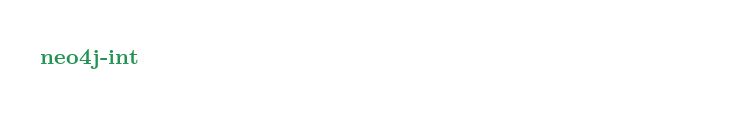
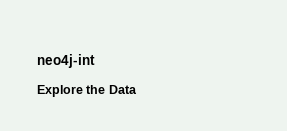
(139, 59) none -> [37,85,137,97] // Explore the Data

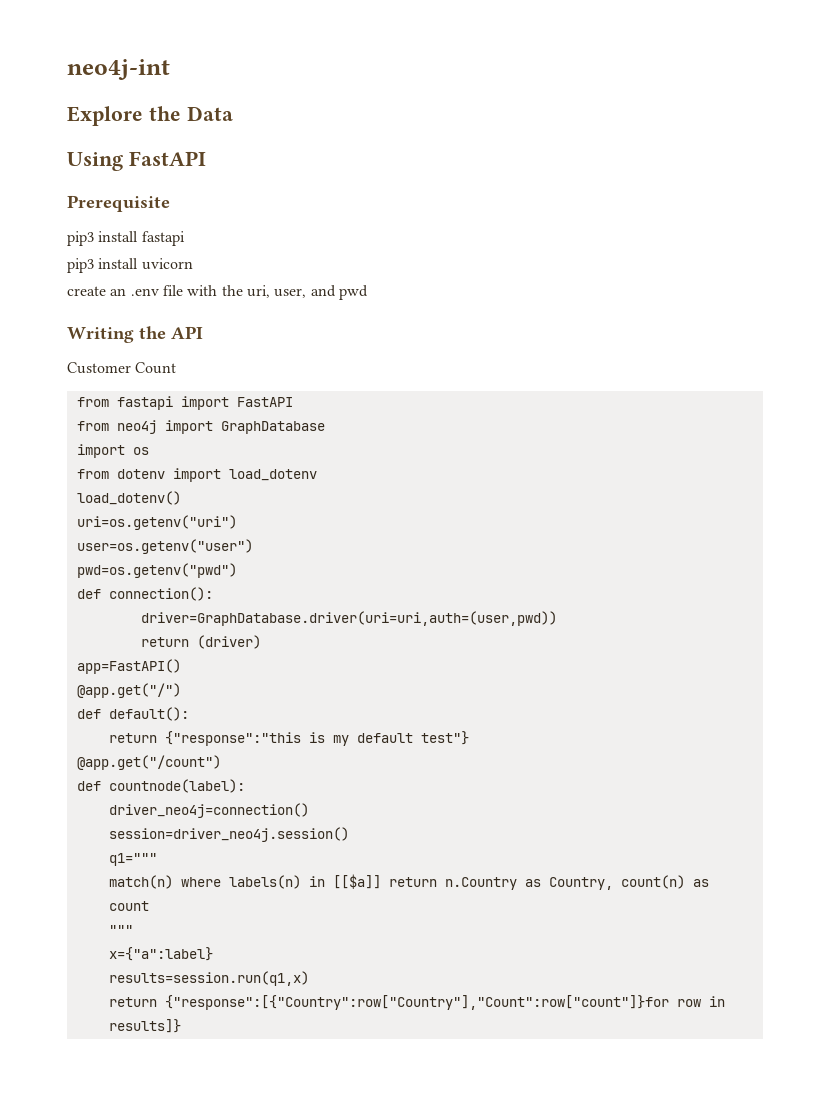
(137, 89) none -> [67,151,206,171] [67,195,170,212] [67,231,185,246] [67,258,193,273] [67,285,368,300] [67,326,203,343] [67,362,177,374] [76,396,293,410] [76,420,325,434] [76,444,149,458] [76,468,317,482] [76,491,181,505] [76,515,237,530] [76,539,253,554] [76,563,237,578] [76,587,213,601] [140,611,557,626] [140,635,261,649] [76,659,181,674] [76,683,181,698] [76,707,189,721] [108,731,469,746] [76,755,221,770] [76,779,245,793] [108,803,309,818] [108,827,349,842] [108,853,157,866] [108,874,709,890] [108,901,149,911] [108,925,133,935] [108,947,213,961] [108,971,309,986] [108,995,725,1010] [108,1019,181,1033] // Using FastAPI // Prerequisite // pip3 install fastapi // pip3 install uvicorn // create an .env file with the uri, user, and pwd // Writing the API // Customer Count // from fastapi import FastAPI // from neo4j import GraphDatabase // import os // from dotenv import load_dotenv // load_dotenv() // uri=os.getenv("uri") // user=os.getenv("user") // pwd=os.getenv("pwd") // def connection(): // driver=GraphDatabase.driver(uri=uri,auth=(user,pwd)) // return (driver) // app=FastAPI() // @app.get("/") // def default(): // return {"response":"this is my default test"} // @app.get("/count") // def countnode(label): // driver_neo4j=connection() // session=driver_neo4j.session() // q1=""" // match(n) where labels(n) in [[$a]] return n.Country as Country, count(n) as count // """ // x={"a":label} // results=session.run(q1,x) // return {"response":[{"Country":row["Country"],"Count":row["count"]}for row in results]}

